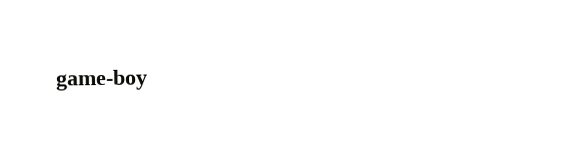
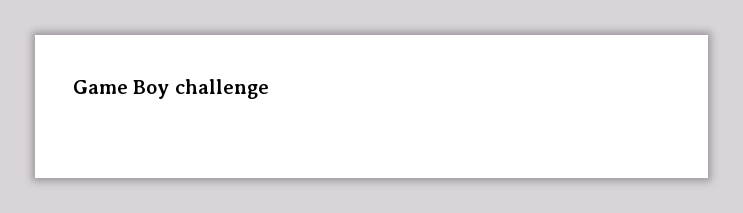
[55,69,148,91] game-boy -> [73,79,269,99] Game Boy challenge

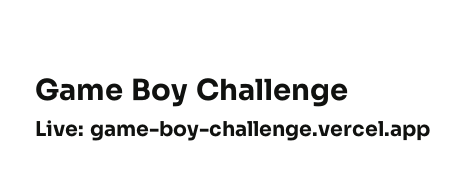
[174,79,269,99] challenge -> [195,78,348,107] [35,120,430,141] Challenge // Live: game-boy-challenge.vercel.app

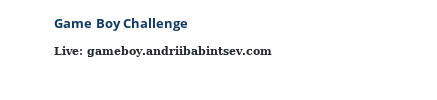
[89,121,430,141] game-boy-challenge.vercel.app -> [87,46,272,57] gameboy.andriibabintsev.com

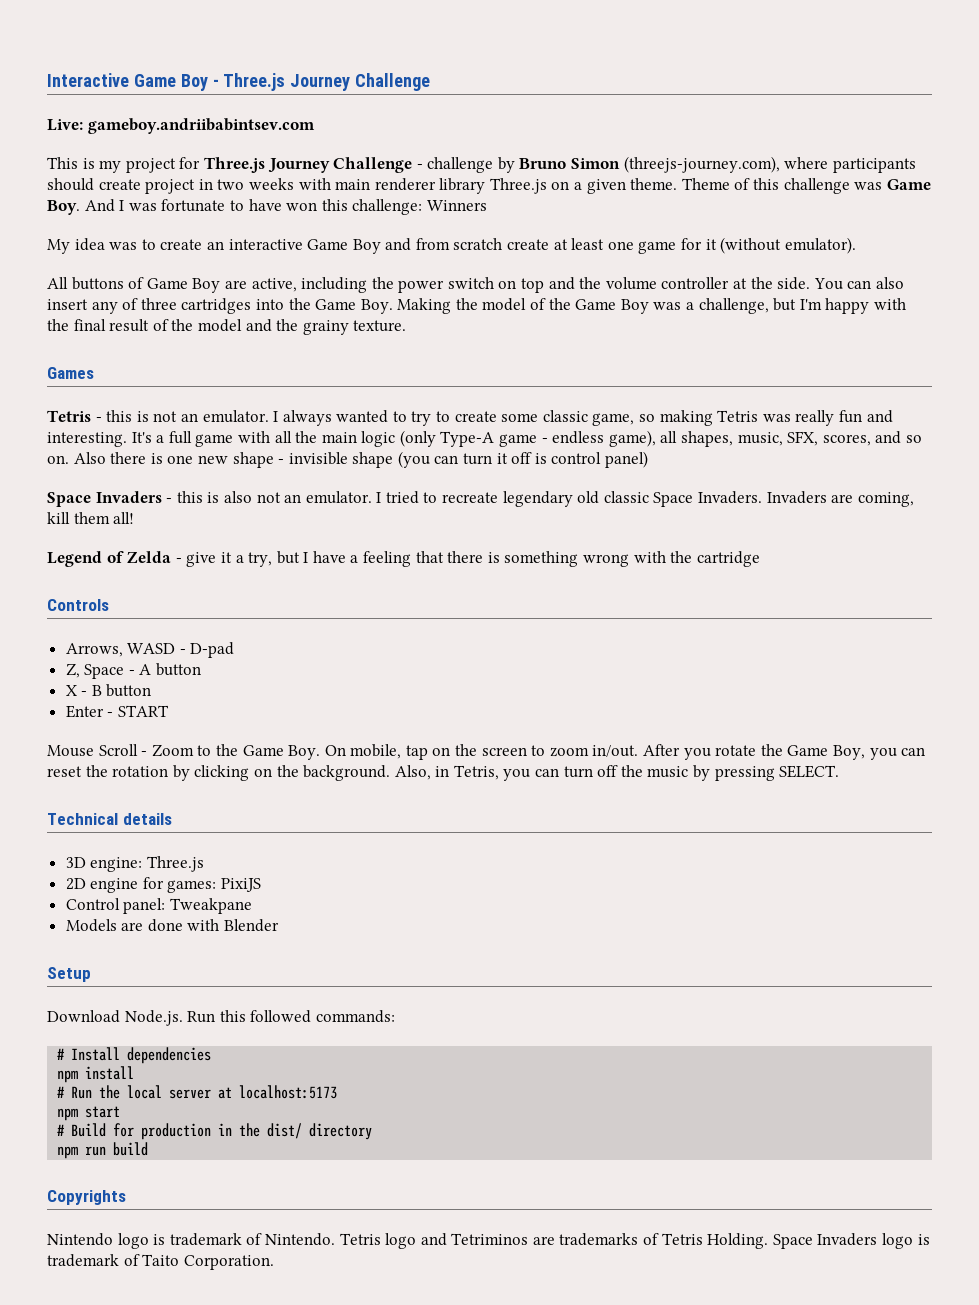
[54,19,121,31] Game Boy -> [47,73,351,91] Interactive Game Boy - Three.js Journey
(272, 51) none -> [47,156,916,173] [47,178,931,194] [47,199,487,215] [47,237,856,254] [47,277,904,293] [47,298,906,314] [47,319,407,335] [47,367,94,379] [47,410,893,426] [47,430,922,447] [47,451,649,468] [47,491,914,507] [47,512,135,524] [47,551,760,567] [47,599,109,611] [65,642,235,658] [65,663,202,679] [65,684,152,697] [65,705,169,718] [47,744,926,760] [47,765,840,781] [47,813,172,825] [65,856,204,872] [65,877,262,893] [65,898,252,914] [65,919,280,932] [47,967,91,982] [47,1010,395,1026] [57,1047,212,1064] [57,1066,135,1083] [57,1085,338,1099] [57,1106,121,1121] [57,1123,373,1140] [57,1142,149,1159] [47,1190,126,1205] [47,1233,930,1249] [47,1254,274,1270] // This is my project for Three.js Journey Challenge - challenge by Bruno Simon (threejs-journey.com), where participants should create project in two weeks with main renderer library Three.js on a given theme. Theme of this challenge was Game Boy. And I was fortunate to have won this challenge: Winners // My idea was to create an interactive Game Boy and from scratch create at least one game for it (without emulator). // All buttons of Game Boy are active, including the power switch on top and the volume controller at the side. You can also insert any of three cartridges into the Game Boy. Making the model of the Game Boy was a challenge, but I'm happy with the final result of the model and the grainy texture. // Games // Tetris - this is not an emulator. I always wanted to try to create some classic game, so making Tetris was really fun and interesting. It's a full game with all the main logic (only Type-A game - endless game), all shapes, music, SFX, scores, and so on. Also there is one new shape - invisible shape (you can turn it off is control panel) // Space Invaders - this is also not an emulator. I tried to recreate legendary old classic Space Invaders. Invaders are coming, kill them all! // Legend of Zelda - give it a try, but I have a feeling that there is something wrong with the cartridge // Controls // Arrows, WASD - D-pad // Z, Space - A button // X - B button // Enter - START // Mouse Scroll - Zoom to the Game Boy. On mobile, tap on the screen to zoom in/out. After you rotate the Game Boy, you can reset the rotation by clicking on the background. Also, in Tetris, you can turn off the music by pressing SELECT. // Technical details // 3D engine: Three.js // 2D engine for games: PixiJS // Control panel: Tweakpane // Models are done with Blender // Setup // Download Node.js. Run this followed commands: // # Install dependencies // npm install // # Run the local server at localhost:5173 // npm start // # Build for production in the dist/ directory // npm run build // Copyrights // Nintendo logo is trademark of Nintendo. Tetris logo and Tetriminos are trademarks of Tetris Holding. Space Invaders logo is trademark of Taito Corporation.

